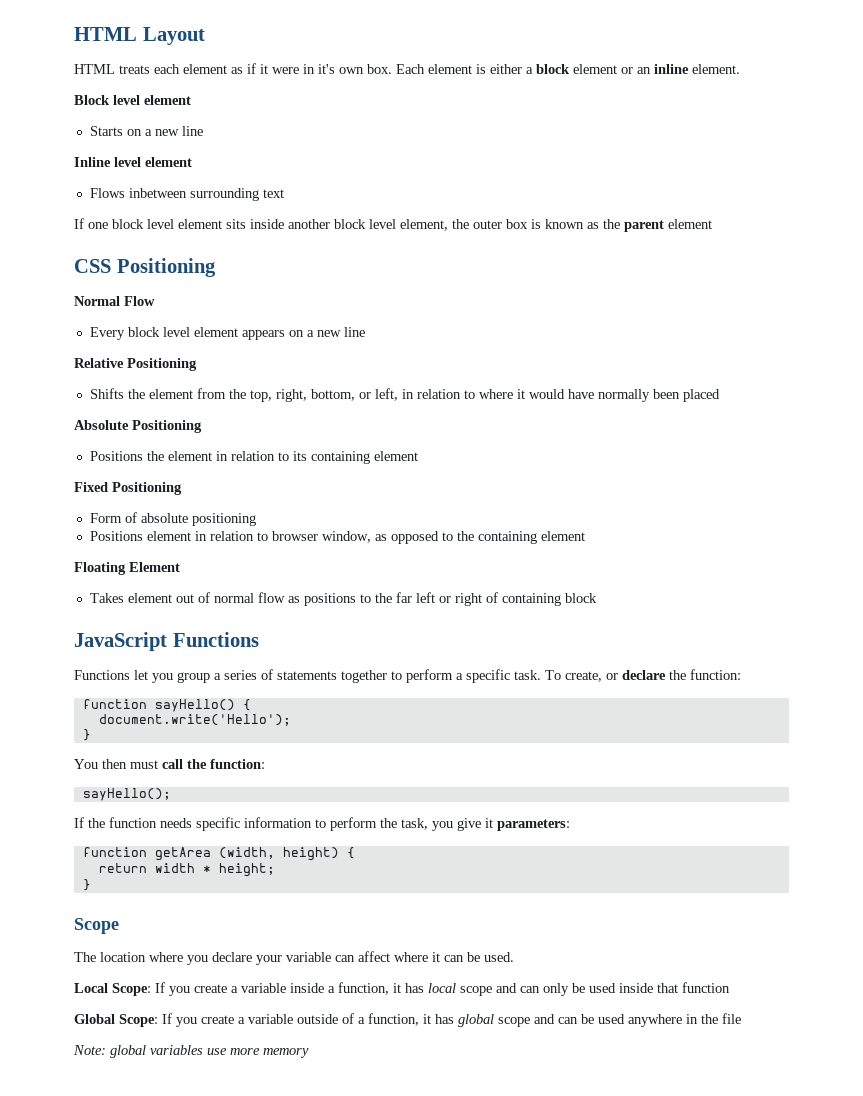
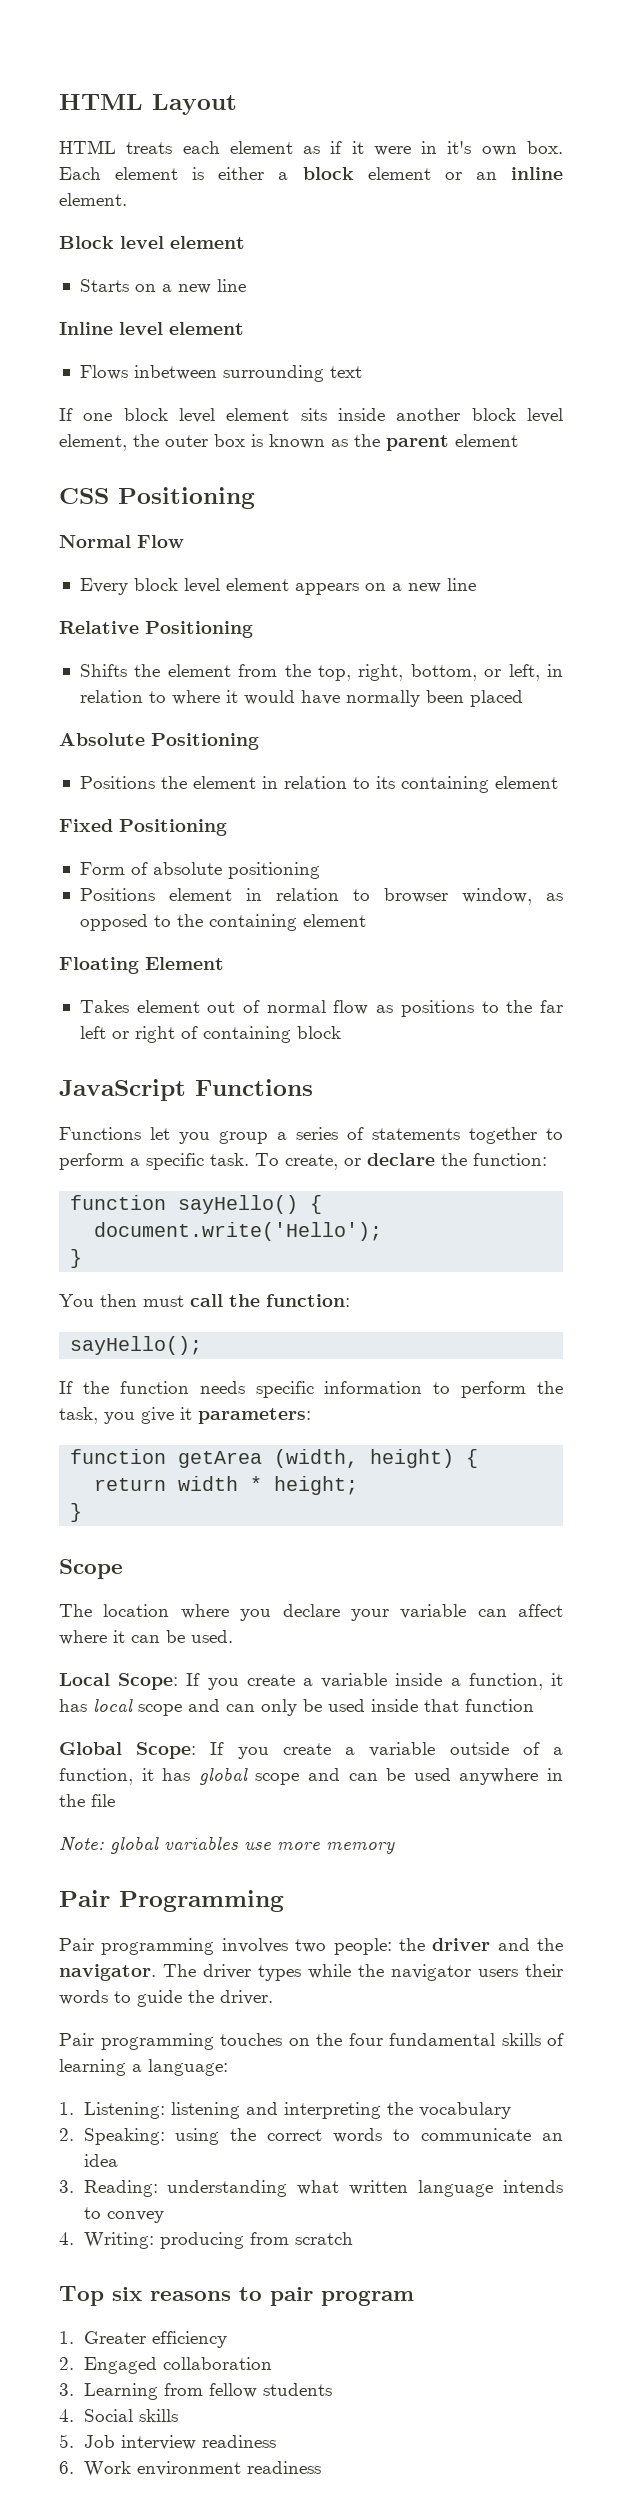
(309, 1053) none -> [59,1890,284,1912] [59,1938,563,1955] [59,1964,563,1981] [59,1990,273,2007] [59,2033,564,2050] [59,2059,228,2076] [59,2102,511,2119] [59,2128,563,2145] [83,2154,118,2167] [59,2180,563,2197] [83,2207,164,2223] [59,2232,353,2249] [59,2286,414,2306] [59,2331,227,2348] [59,2357,272,2374] [59,2383,332,2400] [59,2409,178,2422] [59,2434,276,2450] [59,2461,321,2477] // Pair Programming // Pair programming involves two people: the driver and the navigator. The driver types while the navigator users their words to guide the driver. // Pair programming touches on the four fundamental skills of learning a language: // 1. Listening: listening and interpreting the vocabulary // 2. Speaking: using the correct words to communicate an idea // 3. Reading: understanding what written language intends to convey // 4. Writing: producing from scratch // Top six reasons to pair program // 1. Greater efficiency // 2. Engaged collaboration // 3. Learning from fellow students // 4. Social skills // 5. Job interview readiness // 6. Work environment readiness

